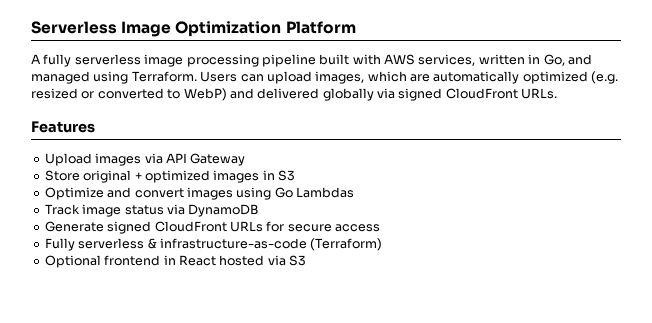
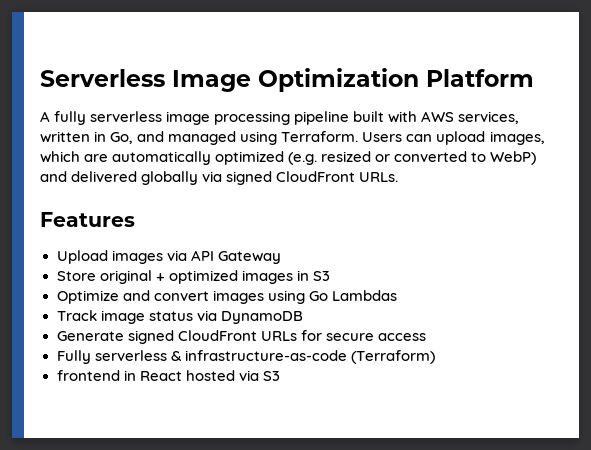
[44,255,101,268] Optional -> (435, 357) none

